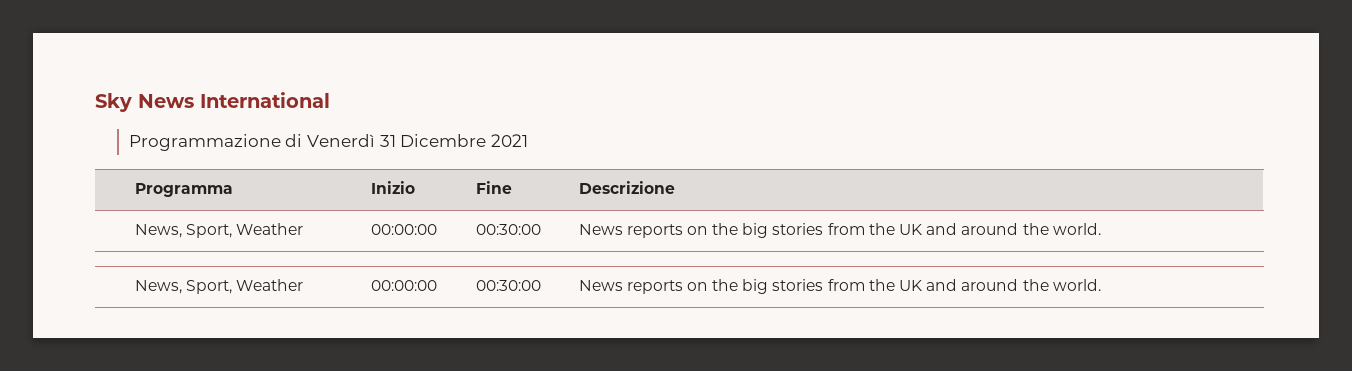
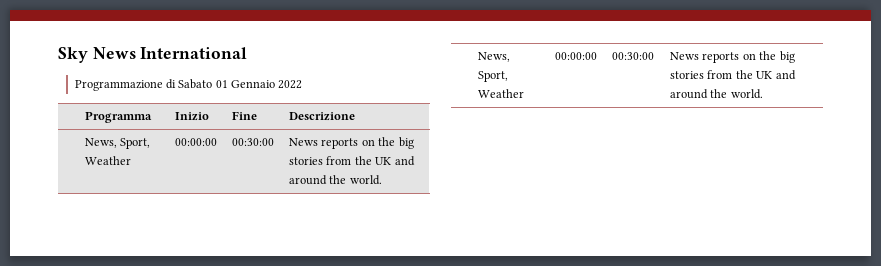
[306,134,528,147] Venerdì 31 Dicembre 2021 -> [178,79,303,89] Sabato 01 Gennaio 2022

